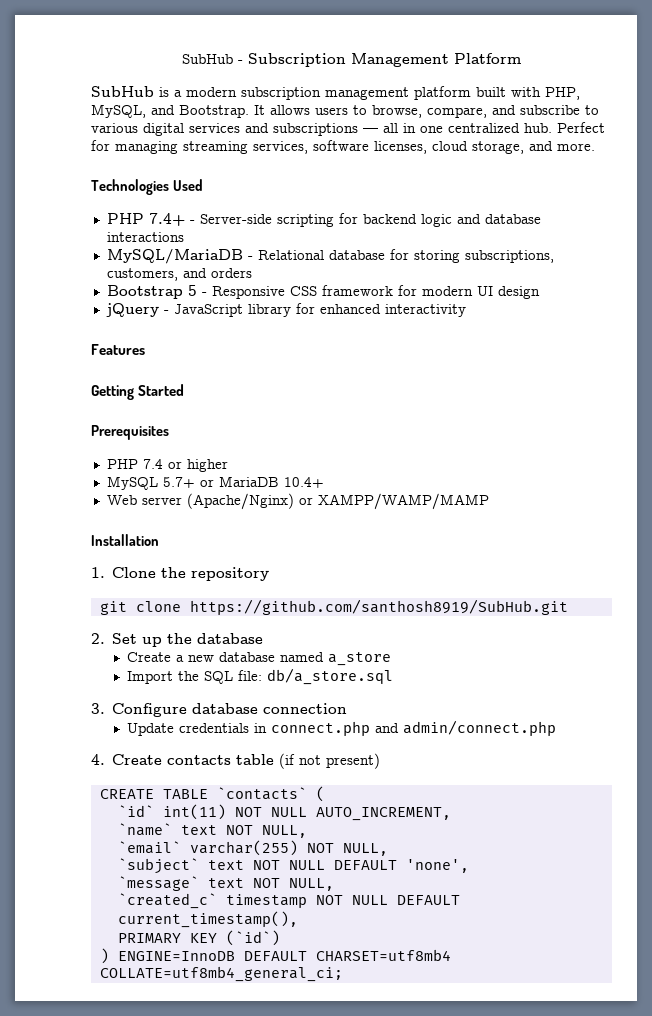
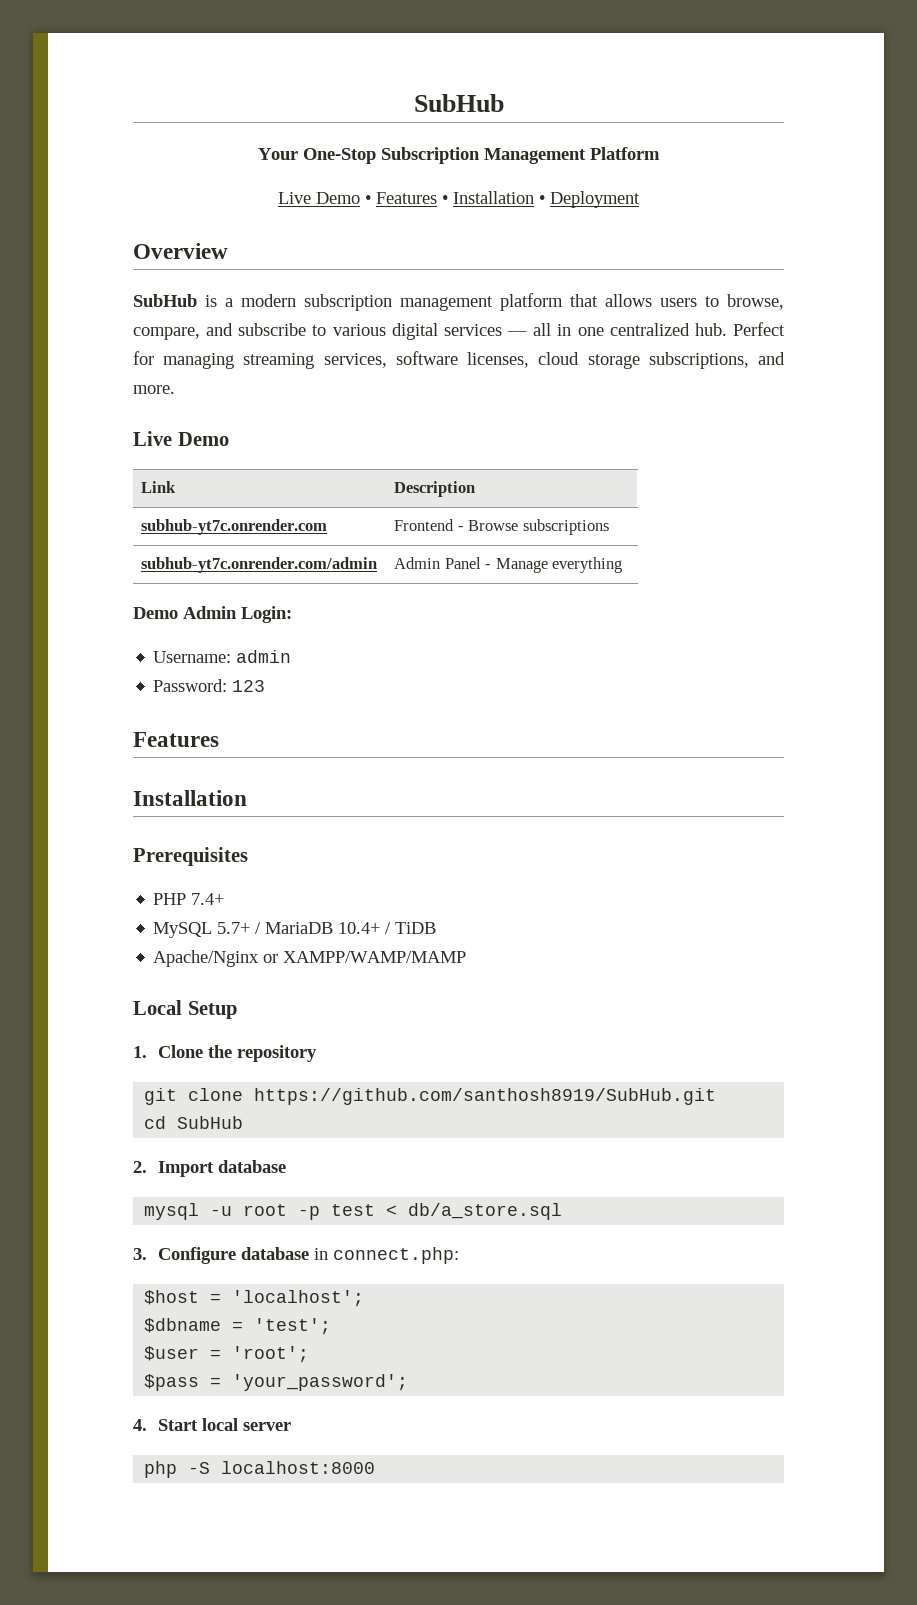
[182,54,243,64] SubHub - -> [413,94,504,112] [258,148,376,164] SubHub // Your One-Stop
(521, 58) none -> [278,191,640,208] [133,243,228,259] // Live Demo • Features • Installation • Deployment // Overview
[476,87,580,100] [91,104,265,118] built with PHP, MySQL, and Bootstrap. It -> [570,294,598,307] that
[245,123,358,136] and subscriptions -> (502, 330) none
[472,141,524,154] storage, -> [587,352,749,369] storage subscriptions,
[91,179,203,195] [106,213,541,227] [106,232,184,242] [106,249,554,264] [106,268,252,281] [106,285,540,299] [105,303,466,317] Technologies Used // PHP 7.4+ - Server-side scripting for backend logic and database interactions // MySQL/MariaDB - Relational database for storing subscriptions, customers, and orders // Bootstrap 5 - Responsive CSS framework for modern UI design // jQuery - JavaScript library for enhanced interactivity -> [133,431,229,446] [141,481,177,493] [394,481,476,497] [141,519,328,535] [394,519,609,535] [141,557,378,573] [394,557,623,573] [133,606,292,623] [153,650,292,663] [153,679,266,692] Live Demo // Link | Description // subhub-yt7c.onrender.com | Frontend - Browse subscriptions // subhub-yt7c.onrender.com/admin | Admin Panel - Manage everything // Demo Admin Login: // Username: admin // Password: 123
[91,384,185,400] Getting Started -> [133,790,247,806] Installation
[142,459,228,472] 7.4 or higher -> [191,893,225,905] 7.4+
[199,479,214,487] or -> [255,922,262,934] /
[106,493,294,510] // Web server (Apache/Nginx) -> [385,922,437,934] [153,950,260,967] / TiDB // Apache/Nginx
[91,534,159,546] Installation -> [133,1000,237,1019] Local Setup
(568, 607) none -> [144,1116,244,1129] // cd SubHub
[112,633,264,647] [126,652,391,666] [126,668,393,685] [91,703,348,717] [126,720,556,736] [91,753,381,769] [99,786,325,802] [117,804,451,821] [117,823,307,838] [117,840,388,856] [117,858,469,874] [117,876,334,891] [117,893,460,909] [117,911,298,928] [117,930,280,946] [99,948,451,964] [99,966,343,982] Set up the database // Create a new database named a_store // Import the SQL file: db/a_store.sql // 3. Configure database connection // Update credentials in connect.php and admin/connect.php // 4. Create contacts table (if not present) // CREATE TABLE `contacts` ( // `id` int(11) NOT NULL AUTO_INCREMENT, // `name` text NOT NULL, // `email` varchar(255) NOT NULL, // `subject` text NOT NULL DEFAULT 'none', // `message` text NOT NULL, // `created_c` timestamp NOT NULL DEFAULT current_timestamp(), // PRIMARY KEY (`id`) // ) ENGINE=InnoDB DEFAULT CHARSET=utf8mb4 COLLATE=utf8mb4_general_ci; -> [158,1160,287,1177] [144,1203,563,1220] [133,1247,460,1264] [144,1290,365,1307] [144,1318,332,1335] [144,1346,310,1363] [144,1374,409,1391] [133,1418,292,1431] [144,1461,376,1478] Import database // mysql -u root -p test < db/a_store.sql // 3. Configure database in connect.php: // $host = 'localhost'; // $dbname = 'test'; // $user = 'root'; // $pass = 'your_password'; // 4. Start local server // php -S localhost:8000

